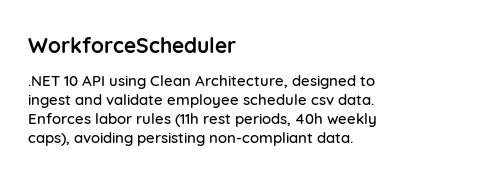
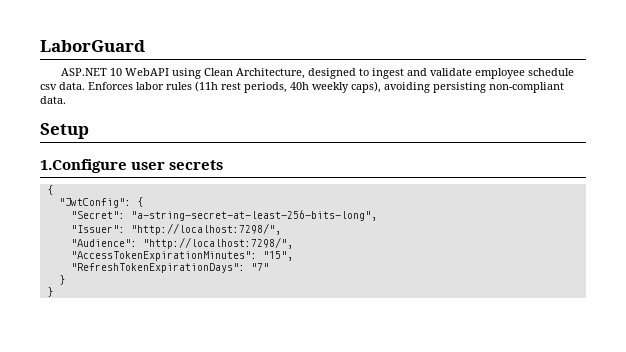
[28,37,236,53] [28,75,106,86] WorkforceScheduler // .NET 10 API -> [40,40,145,52] [60,68,169,76] LaborGuard // ASP.NET 10 WebAPI
(354, 137) none -> [40,123,89,139] [40,159,224,173] [46,185,53,195] [58,197,143,208] [70,210,377,221] [70,223,281,235] [70,237,293,249] [70,251,293,261] [70,263,269,273] [58,275,65,285] [46,287,53,297] // Setup // 1.Configure user secrets // { // "JwtConfig": { // "Secret": "a-string-secret-at-least-256-bits-long", // "Issuer": "http://localhost:7298/", // "Audience": "http://localhost:7298/", // "AccessTokenExpirationMinutes": "15", // "RefreshTokenExpirationDays": "7" // } // }

